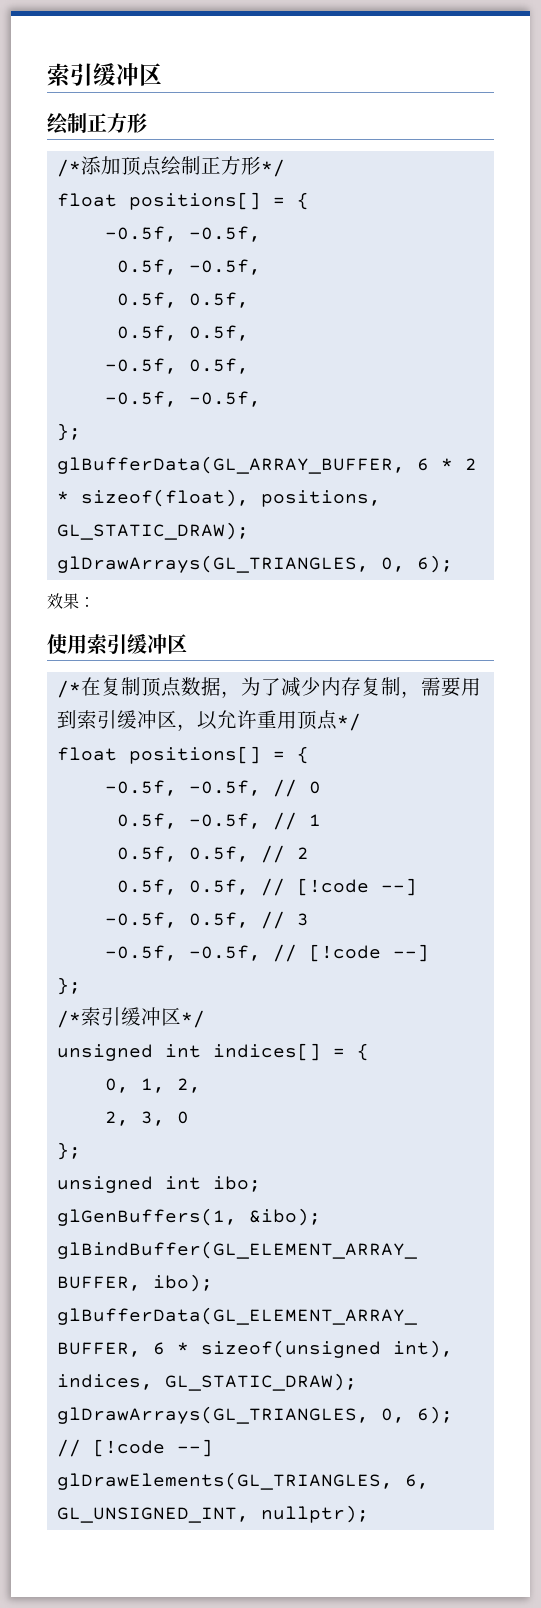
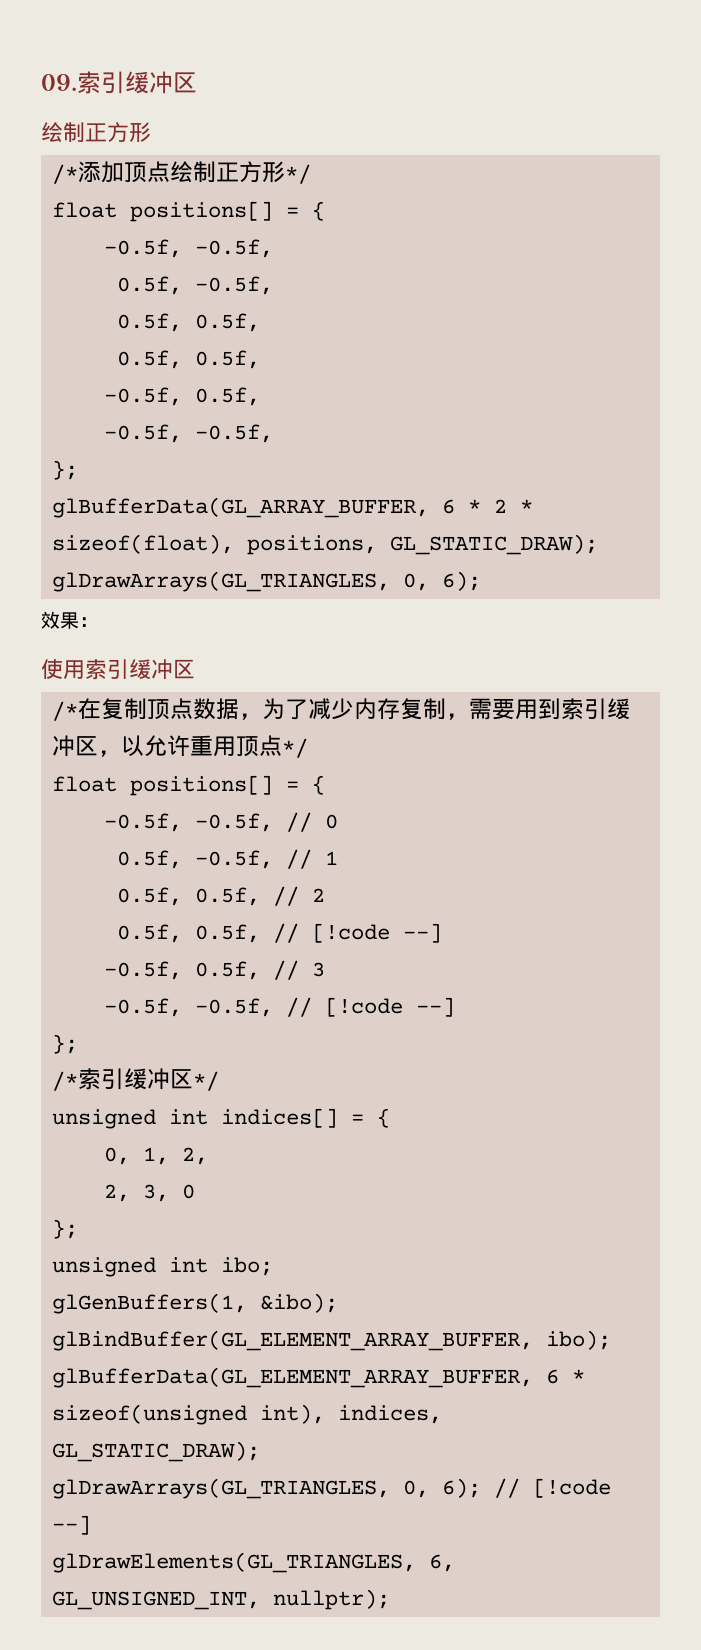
(46, 75) none -> [41,74,77,91] 09.

